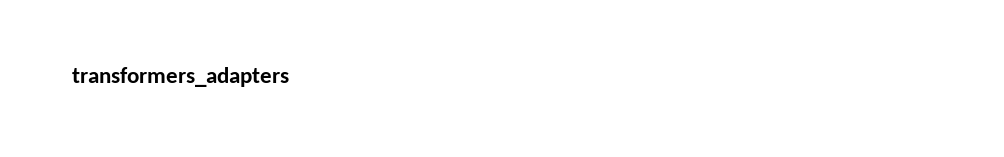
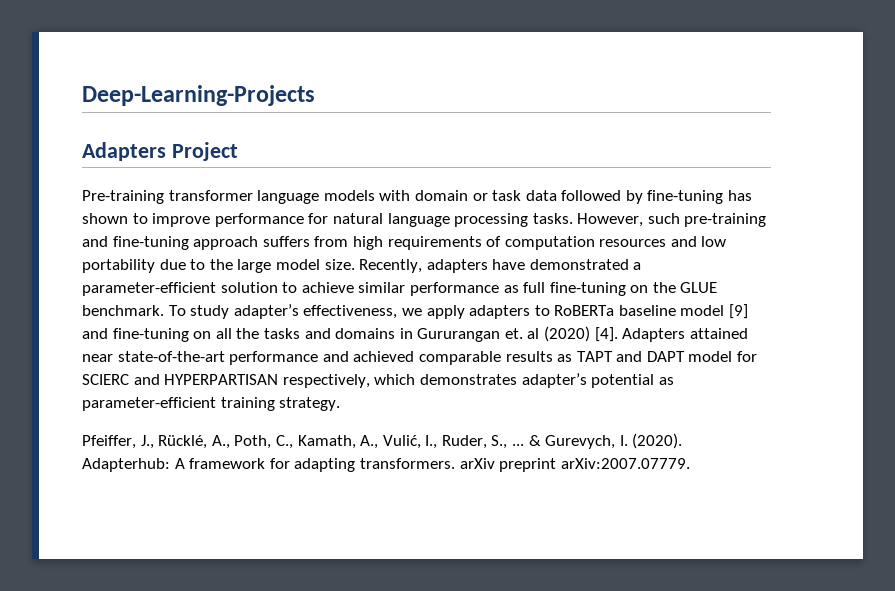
[72,67,289,87] transformers_adapters -> [82,85,315,106] [82,142,238,161] [82,190,753,204] [82,213,767,227] [82,236,727,250] [82,259,642,273] [82,282,718,296] [82,304,749,319] [82,326,748,342] [82,351,758,365] [82,373,674,388] [82,397,341,411] [82,433,683,449] [82,458,690,472] Deep-Learning-Projects // Adapters Project // Pre-training transformer language models with domain or task data followed by fine-tuning has shown to improve performance for natural language processing tasks. However, such pre-training and fine-tuning approach suffers from high requirements of computation resources and low portability due to the large model size. Recently, adapters have demonstrated a parameter-efficient solution to achieve similar performance as full fine-tuning on the GLUE benchmark. To study adapter’s effectiveness, we apply adapters to RoBERTa baseline model [9] and fine-tuning on all the tasks and domains in Gururangan et. al (2020) [4]. Adapters attained near state-of-the-art performance and achieved comparable results as TAPT and DAPT model for SCIERC and HYPERPARTISAN respectively, which demonstrates adapter’s potential as parameter-efficient training strategy. // Pfeiffer, J., Rücklé, A., Poth, C., Kamath, A., Vulić, I., Ruder, S., ... & Gurevych, I. (2020). Adapterhub: A framework for adapting transformers. arXiv preprint arXiv:2007.07779.

